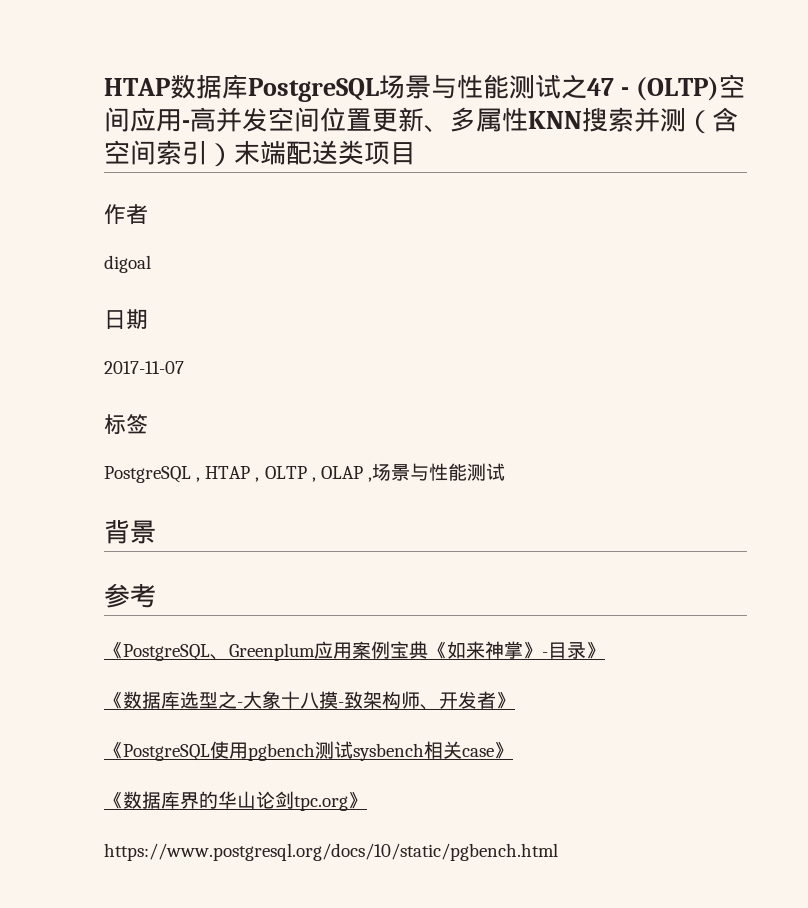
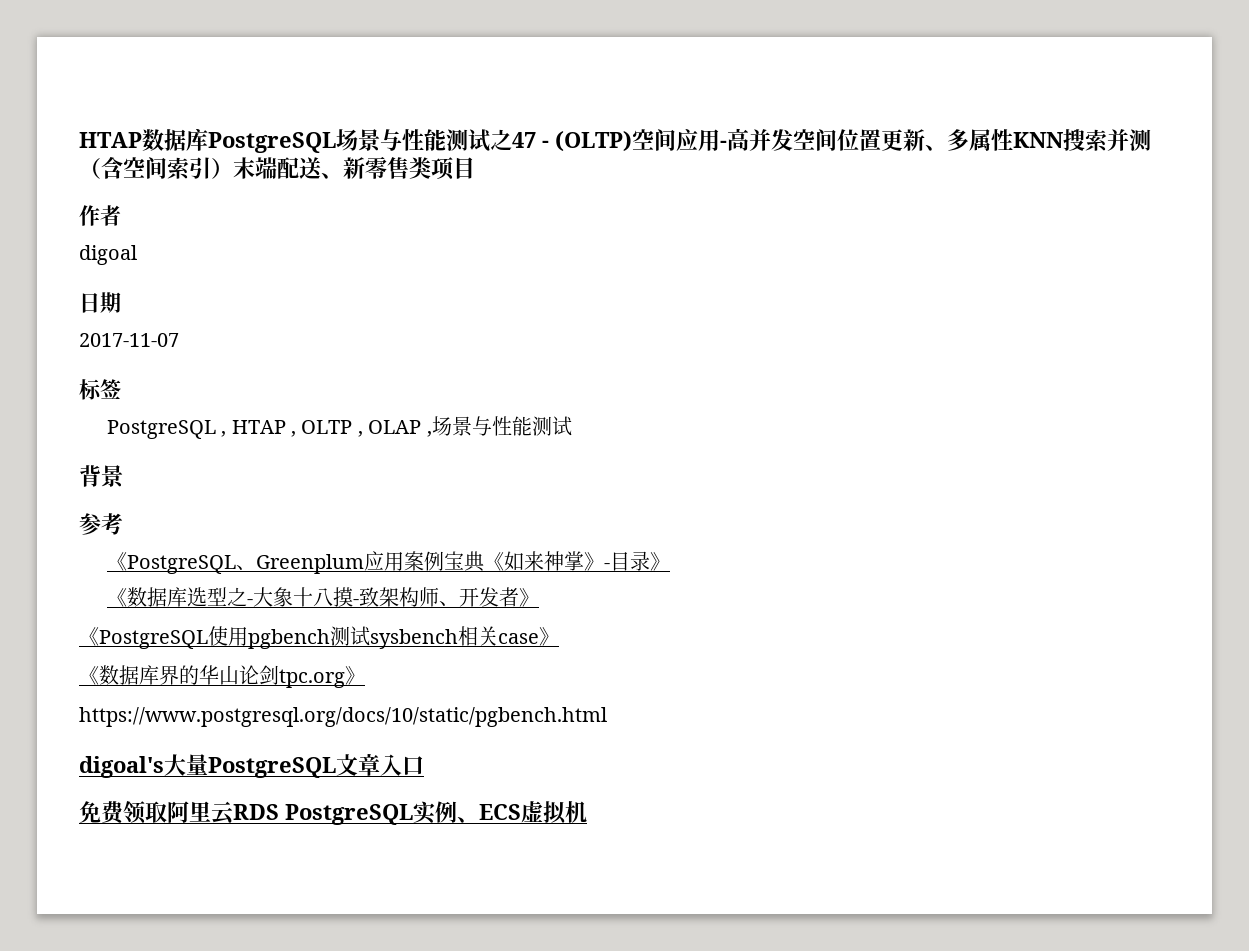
(338, 152) none -> [321,156,409,179] 、新零售
(558, 852) none -> [79,753,424,778] [79,801,587,825] // digoal's大量PostgreSQL文章入口 // 免费领取阿里云RDS PostgreSQL实例、ECS虚拟机

